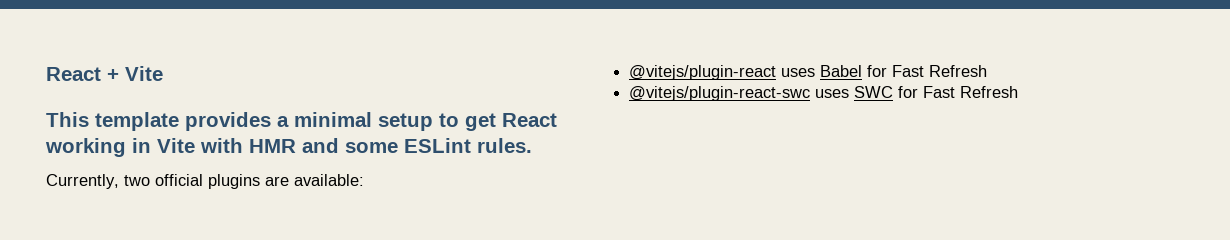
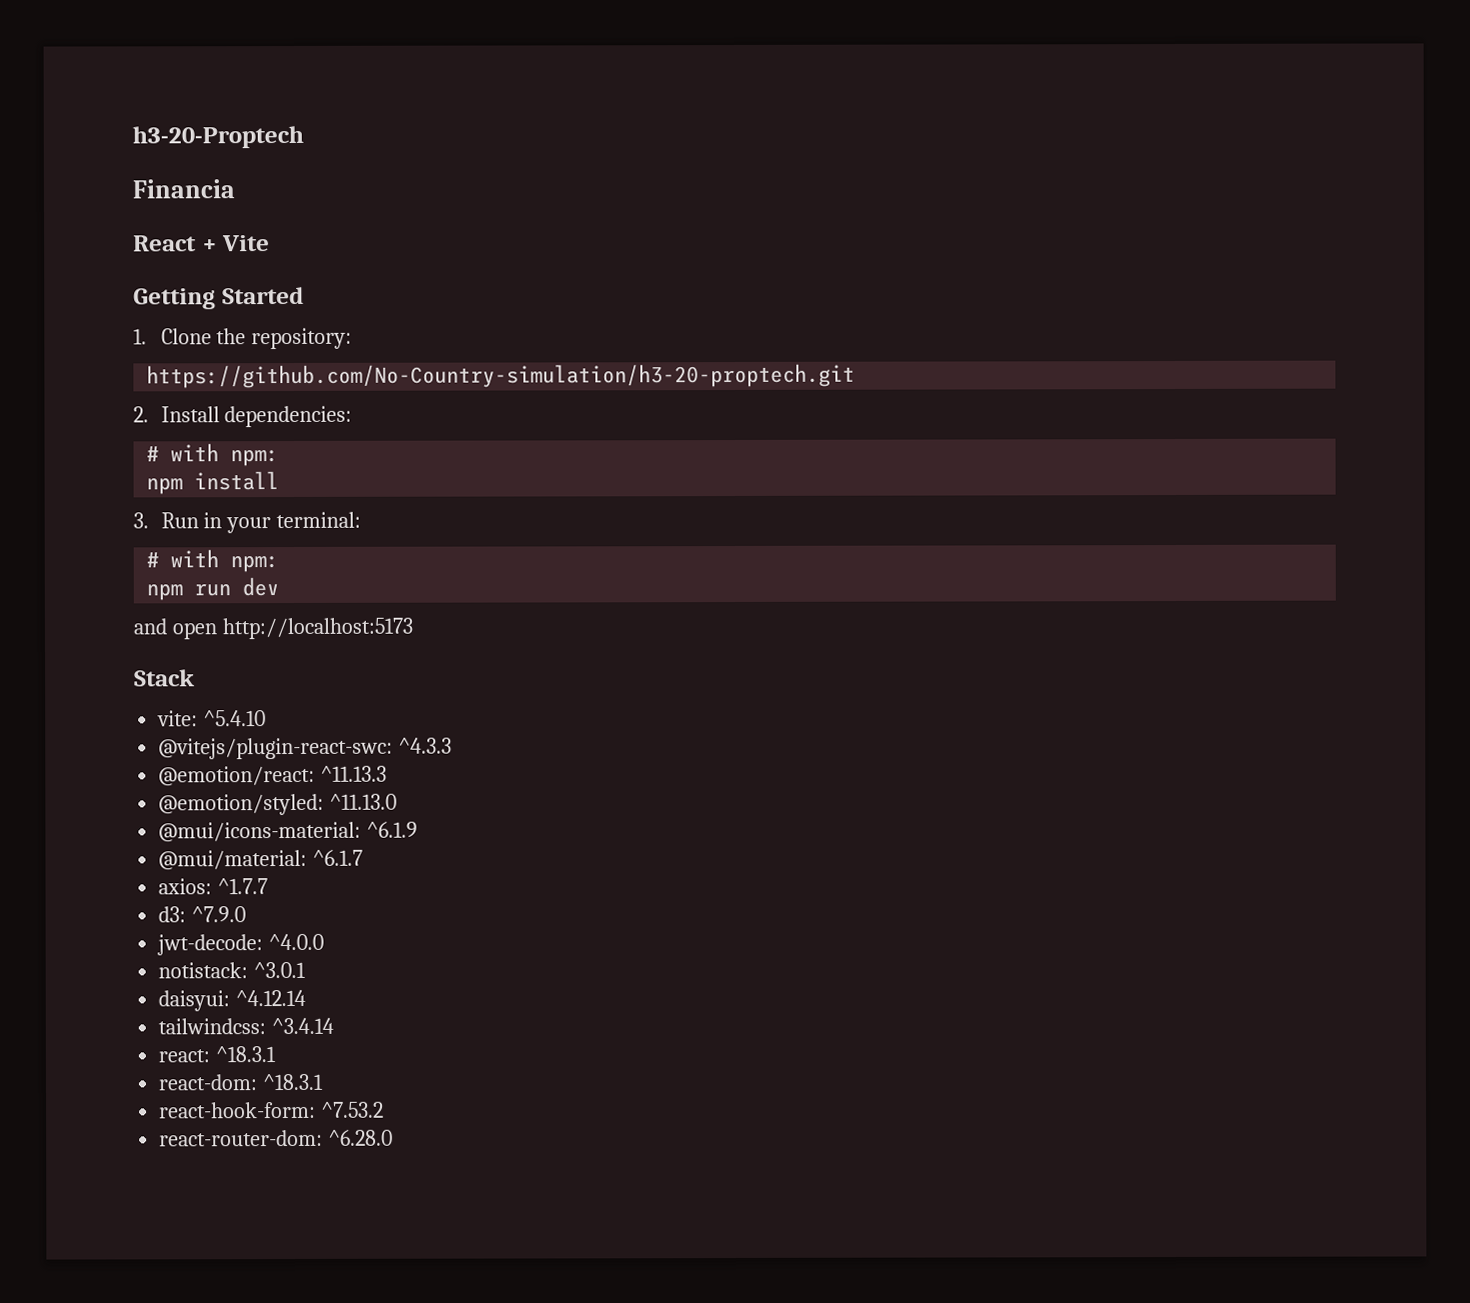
(46, 74) none -> [132,125,304,149] [132,179,235,199] h3-20-Proptech // Financia //
[46,112,557,131] [45,138,532,157] [46,174,364,189] [629,65,988,80] [629,86,1019,101] This template provides a minimal setup to get React working in Vite with HMR and some ESLint rules. // Currently, two official plugins are available: // @vitejs/plugin-react uses Babel for Fast Refresh // @vitejs/plugin-react-swc uses SWC for Fast Refresh -> [133,286,304,310] [133,327,353,350] [146,363,856,389] [133,405,353,428] [146,443,280,467] [146,471,280,495] [133,511,362,534] [146,549,280,573] [146,577,280,601] [133,617,413,640] [134,669,195,687] [157,710,267,727] [158,737,453,760] [158,765,388,787] [158,793,398,816] [158,821,419,843] [158,849,364,871] [158,878,269,895] [158,906,247,923] [157,933,325,956] [158,961,307,979] [158,989,307,1012] [158,1017,335,1035] [158,1046,277,1063] [158,1073,324,1091] [159,1101,385,1119] [159,1129,394,1147] Getting Started // 1. Clone the repository: // https://github.com/No-Country-simulation/h3-20-proptech.git // 2. Install dependencies: // # with npm: // npm install // 3. Run in your terminal: // # with npm: // npm run dev // and open http://localhost:5173 // Stack // vite: ^5.4.10 // @vitejs/plugin-react-swc: ^4.3.3 // @emotion/react: ^11.13.3 // @emotion/styled: ^11.13.0 // @mui/icons-material: ^6.1.9 // @mui/material: ^6.1.7 // axios: ^1.7.7 // d3: ^7.9.0 // jwt-decode: ^4.0.0 // notistack: ^3.0.1 // daisyui: ^4.12.14 // tailwindcss: ^3.4.14 // react: ^18.3.1 // react-dom: ^18.3.1 // react-hook-form: ^7.53.2 // react-router-dom: ^6.28.0

